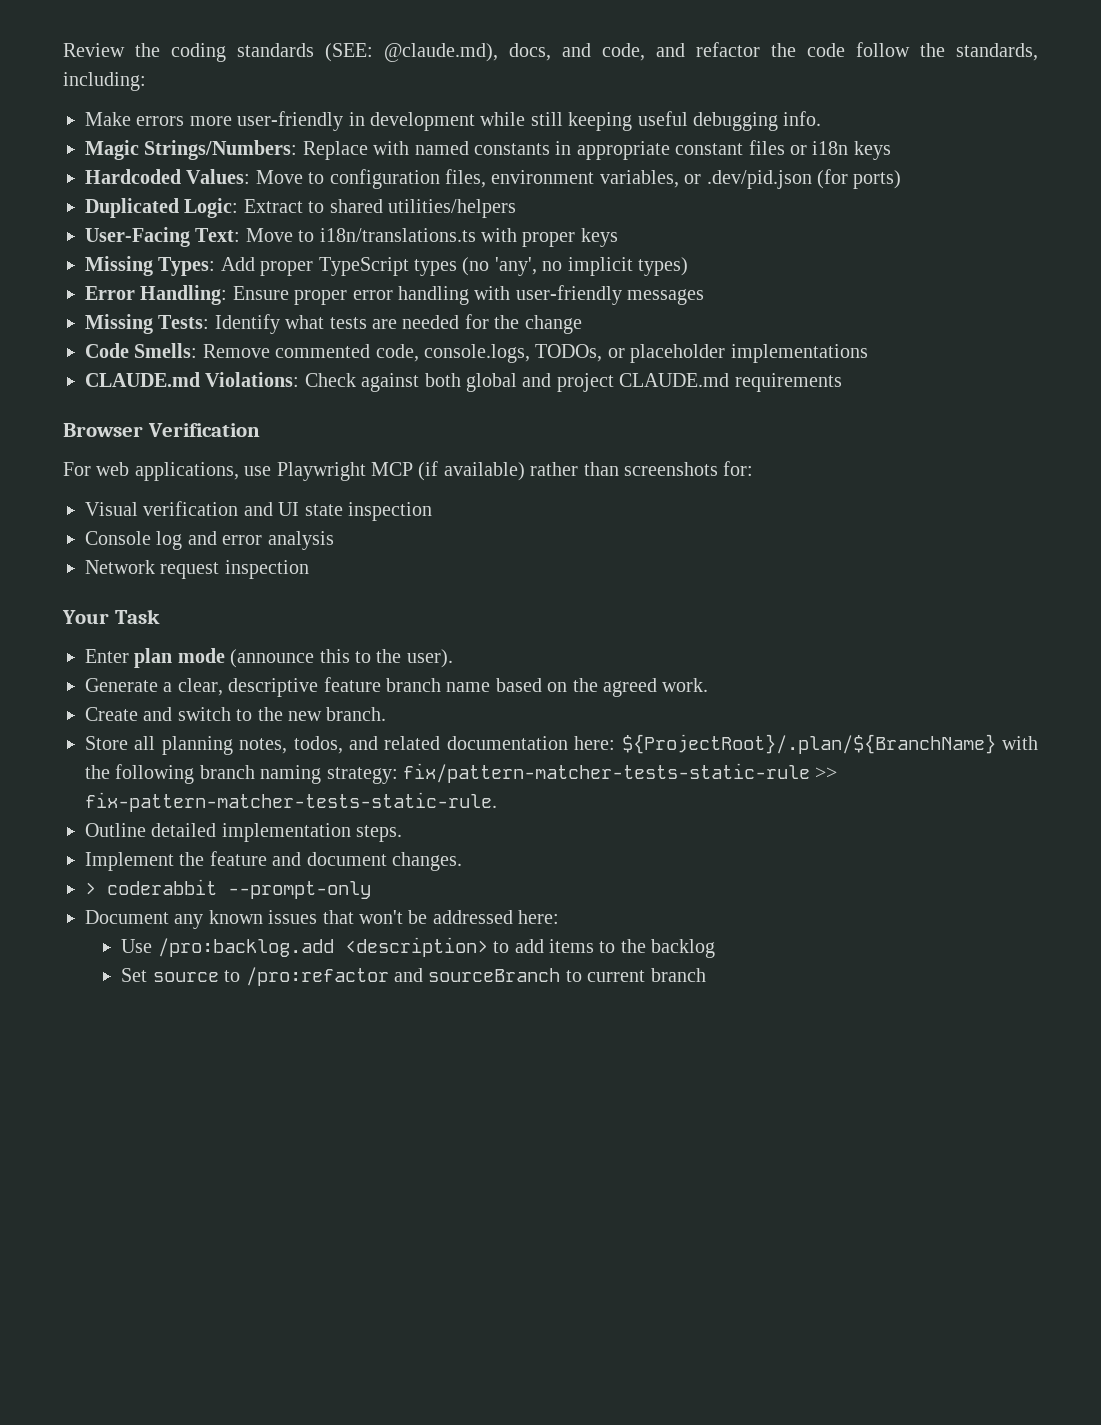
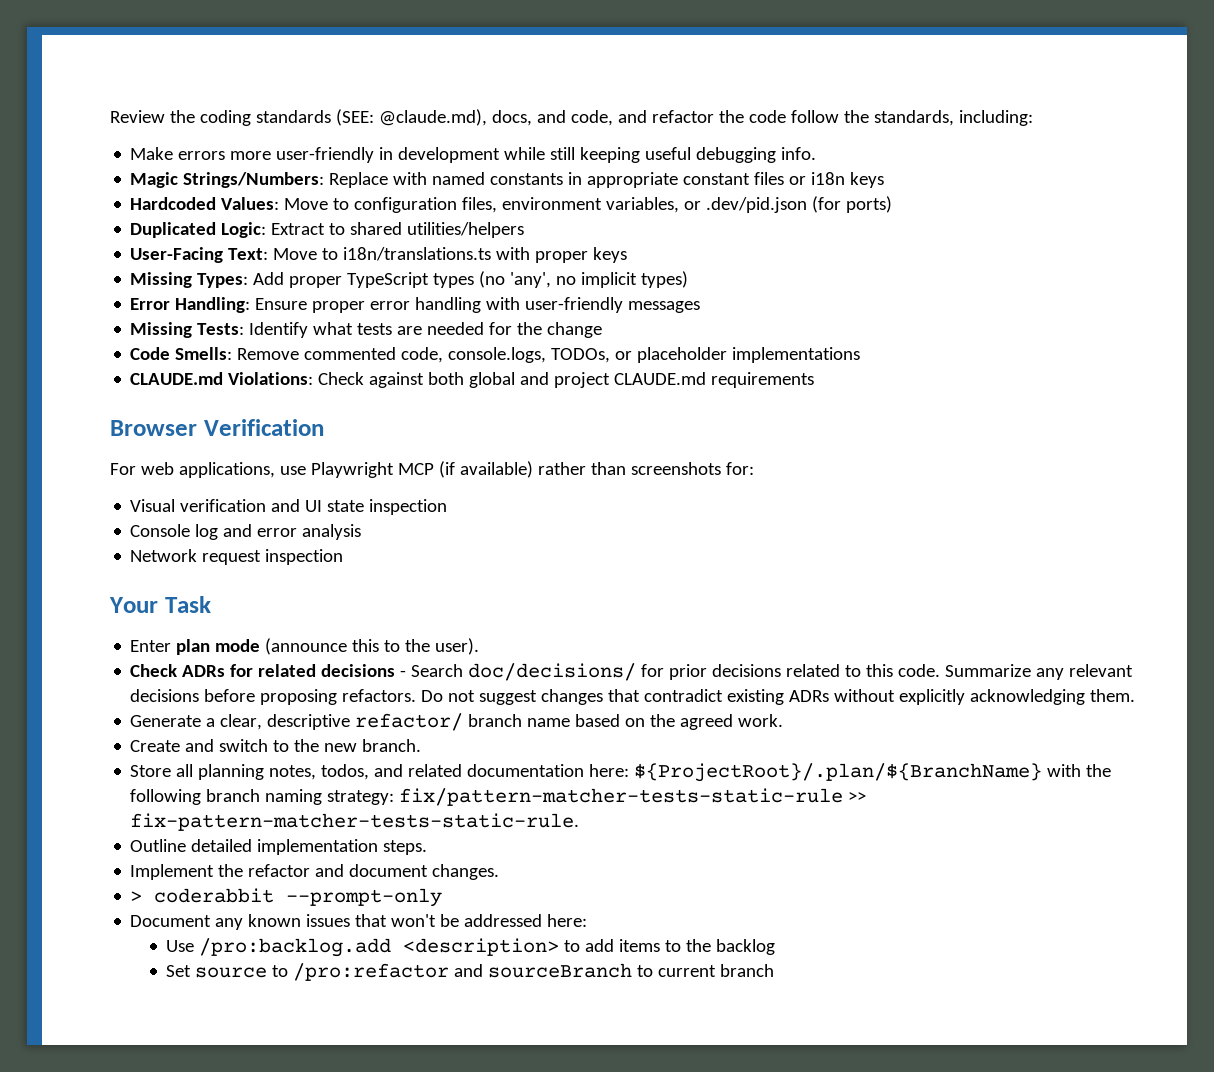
(453, 658) none -> [130,663,1134,681] [130,689,1136,705] // Check ADRs for related decisions - Search doc/decisions/ for prior decisions related to this code. Summarize any relevant decisions before proposing refactors. Do not suggest changes that contradict existing ADRs without explicitly acknowledging them.
[323,677,381,692] feature -> [355,713,464,731] refactor/
[209,851,267,866] feature -> [248,864,311,877] refactor

